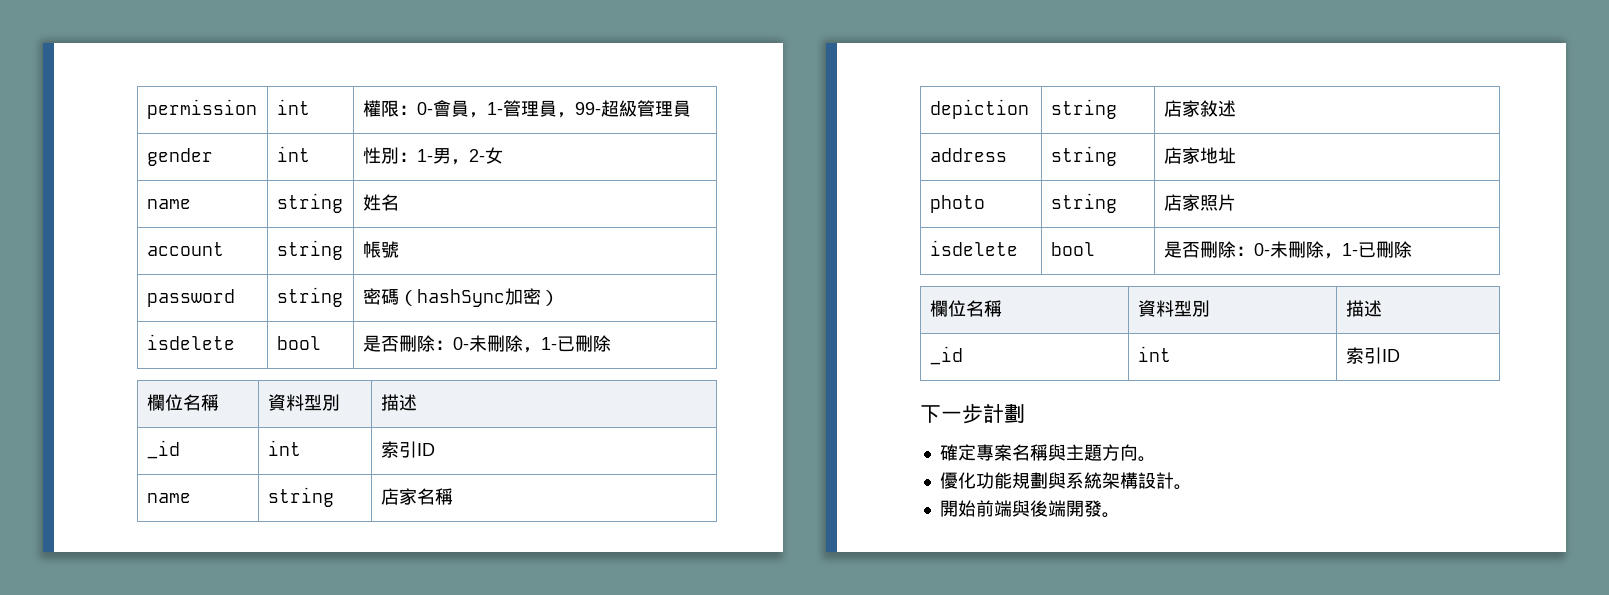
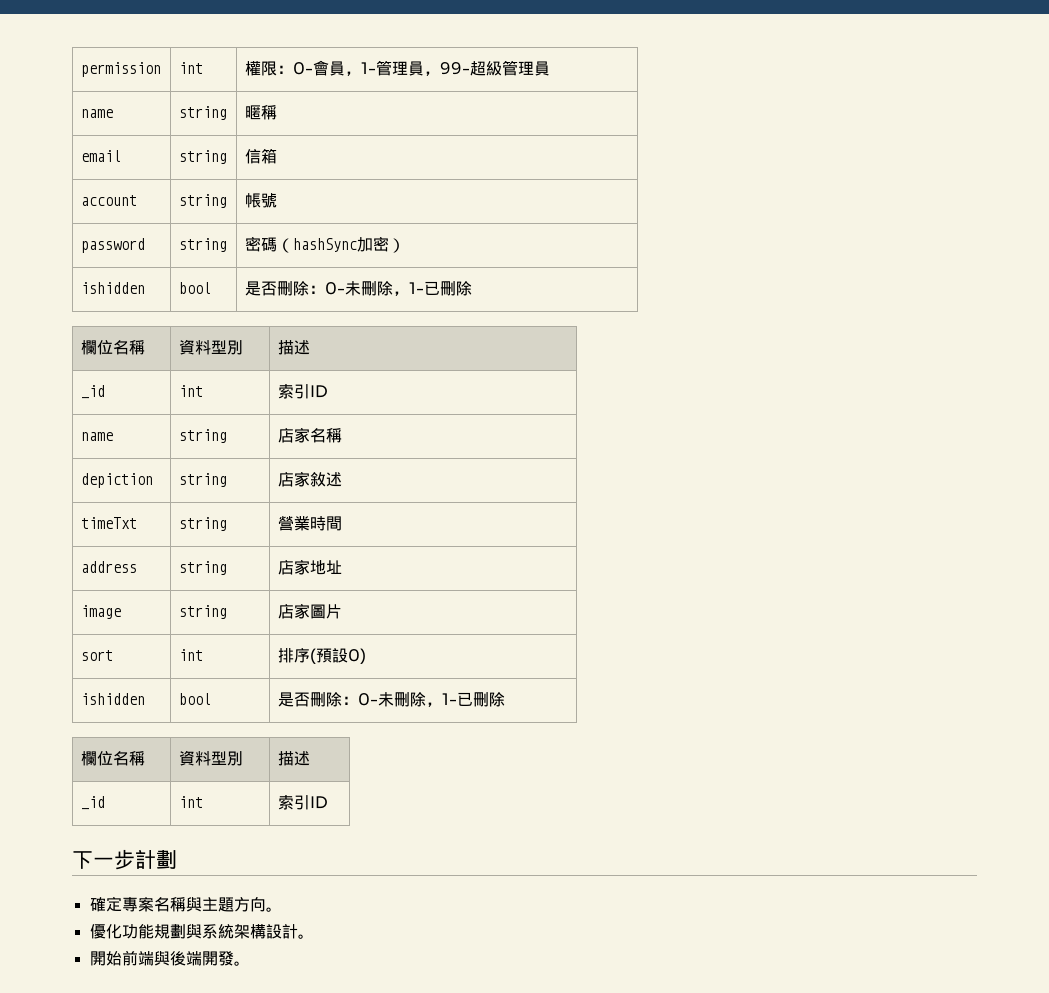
[146,148,213,166] [276,146,310,162] [362,147,503,165] [146,199,191,209] [276,193,343,213] [362,194,399,211] gender | int | 性別：1-男，2-女 // name | string | 姓名 -> [80,109,113,118] [178,106,227,120] [244,105,277,120] [80,150,121,162] [178,150,227,164] [244,148,277,164] name | string | 暱稱 // email | string | 信箱
[146,334,235,350] isdelete -> [80,282,145,294] ishidden
(1236, 108) none -> [80,517,137,529] [178,517,227,531] [277,516,342,531] // timeTxt | string | 營業時間
[929,195,985,213] [1050,193,1117,213] [1163,194,1218,211] photo | string | 店家照 -> [80,605,121,619] [178,605,227,619] [277,603,326,619] image | string | 店家圖
[929,240,1018,256] isdelete -> [80,650,113,661] [178,649,203,661] [277,648,366,664] [80,693,145,705] sort | int | 排序(預設0) // ishidden

